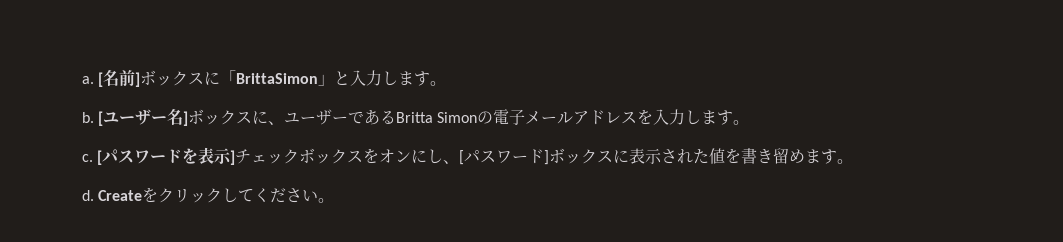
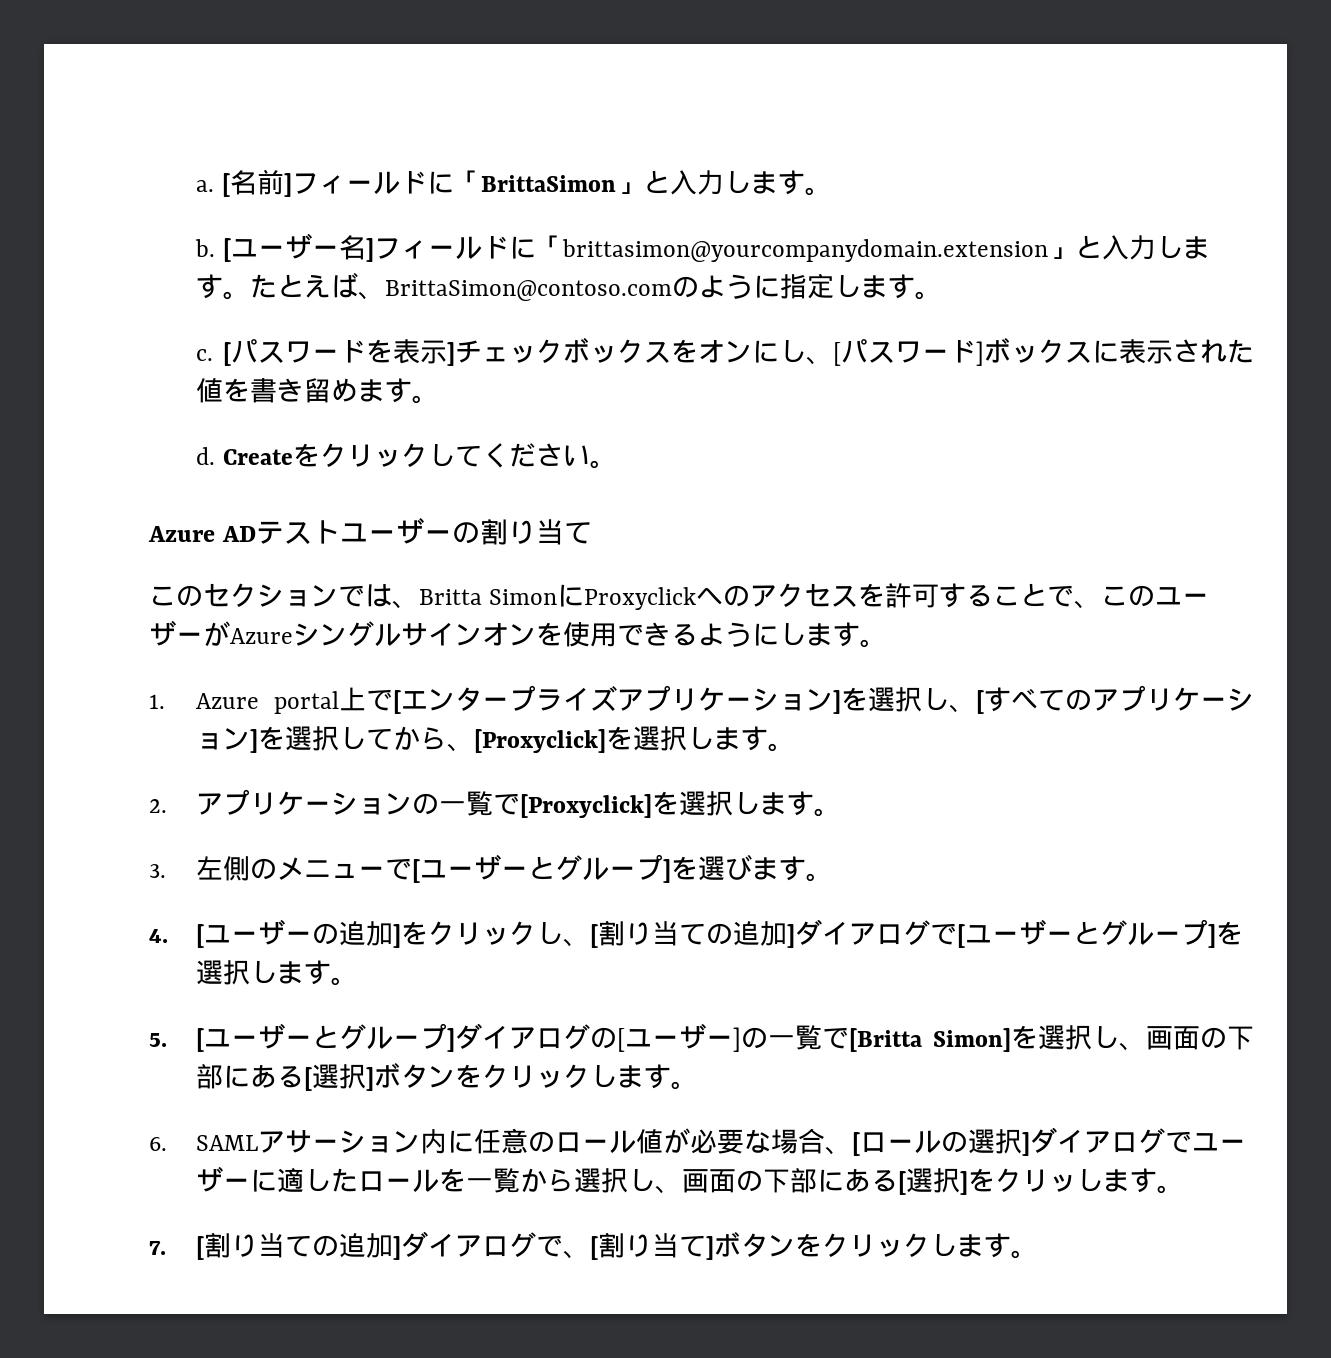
[139,70,204,86] ボックス -> [291,171,427,194] フィールド
[187,109,686,125] ボックスに、ユーザーであるBritta Simonの電子メールアドレスを入力 -> [373,235,1210,262] [196,272,835,301] フィールドに「brittasimon@yourcompanydomain.extension」と入力します。たとえば、BrittaSimon@contoso.comのように指定
(334, 200) none -> [148,518,592,545] [149,583,1210,610] [149,620,887,648] [149,685,1254,714] [196,726,796,753] [149,789,842,818] [149,854,834,883] [149,919,1244,948] [196,960,359,986] [149,1023,1254,1052] [196,1063,699,1091] [149,1127,1247,1156] [196,1166,1185,1195] [149,1231,1039,1260] // Azure ADテストユーザーの割り当て // このセクションでは、Britta SimonにProxyclickへのアクセスを許可することで、このユーザーがAzureシングルサインオンを使用できるようにします。 // 1. Azure portal上で[エンタープライズアプリケーション]を選択し、[すべてのアプリケーション]を選択してから、[Proxyclick]を選択します。 // 2.アプリケーションの一覧で[Proxyclick]を選択します。 // 3.左側のメニューで[ユーザーとグループ]を選びます。 // 4. [ユーザーの追加]をクリックし、[割り当ての追加]ダイアログで[ユーザーとグループ]を選択します。 // 5. [ユーザーとグループ]ダイアログの[ユーザー]の一覧で[Britta Simon]を選択し、画面の下部にある[選択]ボタンをクリックします。 // 6. SAMLアサーション内に任意のロール値が必要な場合、[ロールの選択]ダイアログでユーザーに適したロールを一覧から選択し、画面の下部にある[選択]をクリッします。 // 7. [割り当ての追加]ダイアログで、[割り当て]ボタンをクリックします。

